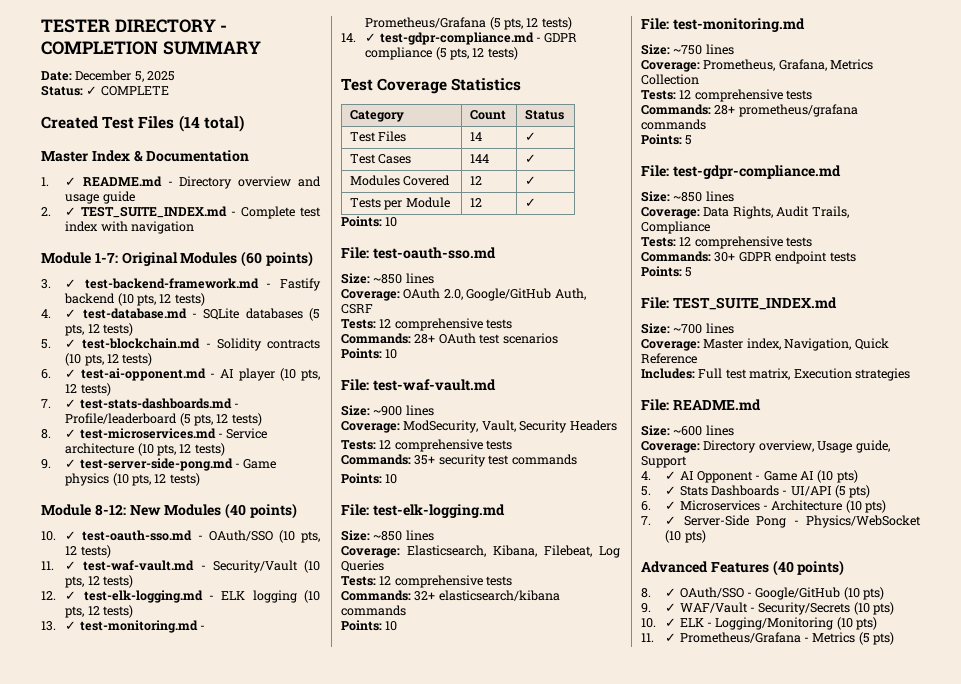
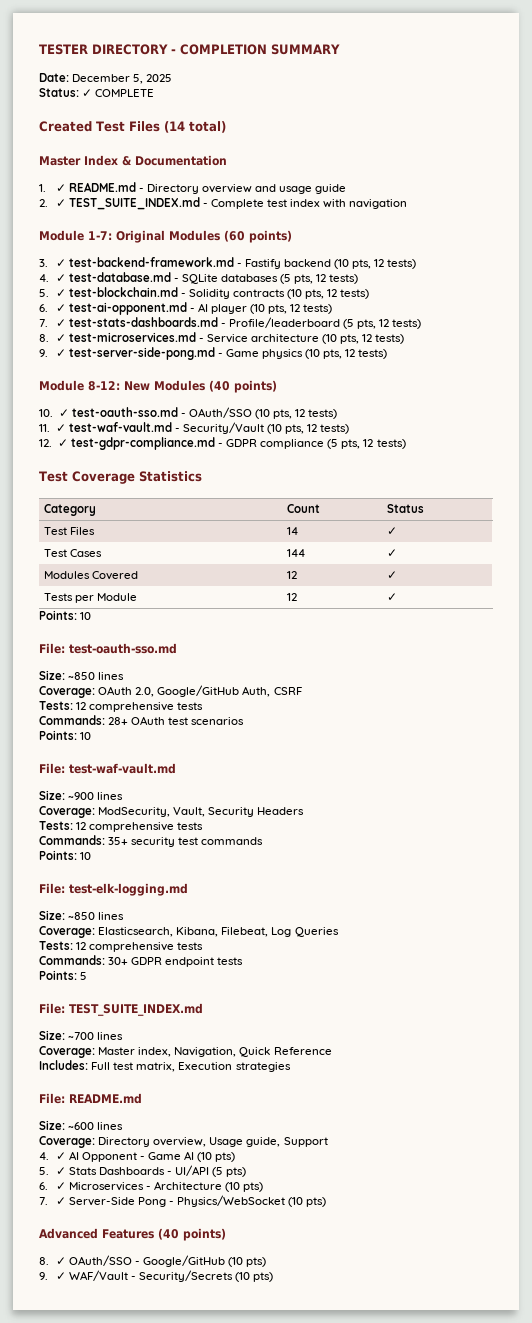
[83,590,320,603] [65,605,133,618] [41,620,205,633] [365,17,572,30] [341,33,377,42] test-elk-logging.md - ELK logging (10 pts, 12 tests) // 13. ✓ test-monitoring.md - Prometheus/Grafana (5 pts, 12 tests) // 14. ✓ -> (68, 443) none
[341,590,560,601] [341,605,406,616] [341,620,398,631] [641,18,805,32] [641,44,734,55] [641,59,874,72] [641,74,699,85] [641,89,813,102] [641,104,858,117] [641,119,706,130] [641,134,693,145] [641,165,841,179] [641,191,734,202] [641,206,849,219] [641,221,710,234] [641,236,813,249] // Commands: 32+ elasticsearch/kibana commands // Points: 10 // File: test-monitoring.md // Size: ~750 lines // Coverage: Prometheus, Grafana, Metrics Collection // Tests: 12 comprehensive tests // Commands: 28+ prometheus/grafana commands // Points: 5 // File: test-gdpr-compliance.md // Size: ~850 lines // Coverage: Data Rights, Audit Trails, Compliance // Tests: 12 comprehensive tests -> (204, 946) none
[641,617,878,630] [641,632,895,645] // 10. ✓ ELK - Logging/Monitoring (10 pts) // 11. ✓ Prometheus/Grafana - Metrics (5 pts) -> (274, 1277) none

